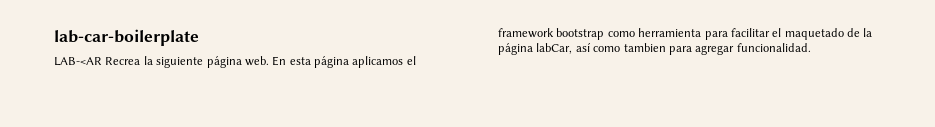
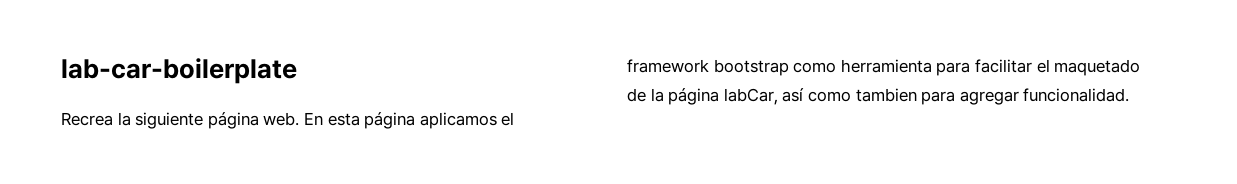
[54,57,102,66] LAB-<AR -> (297, 71) none

